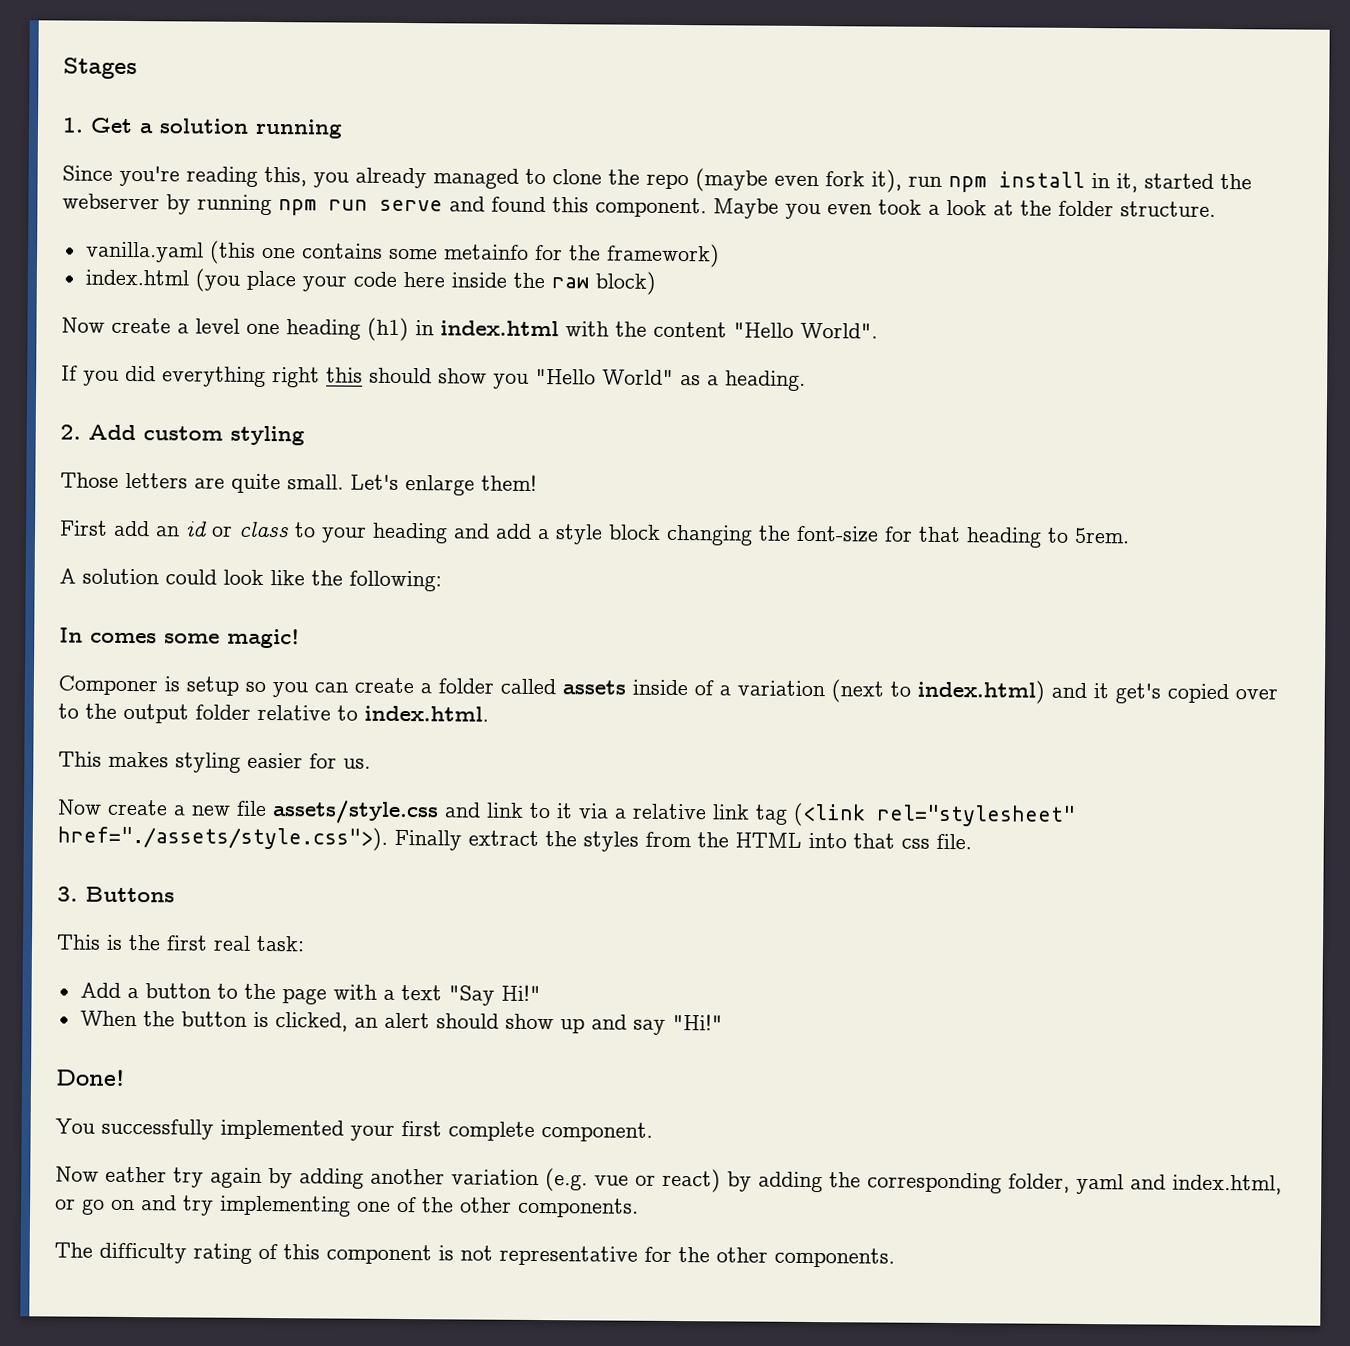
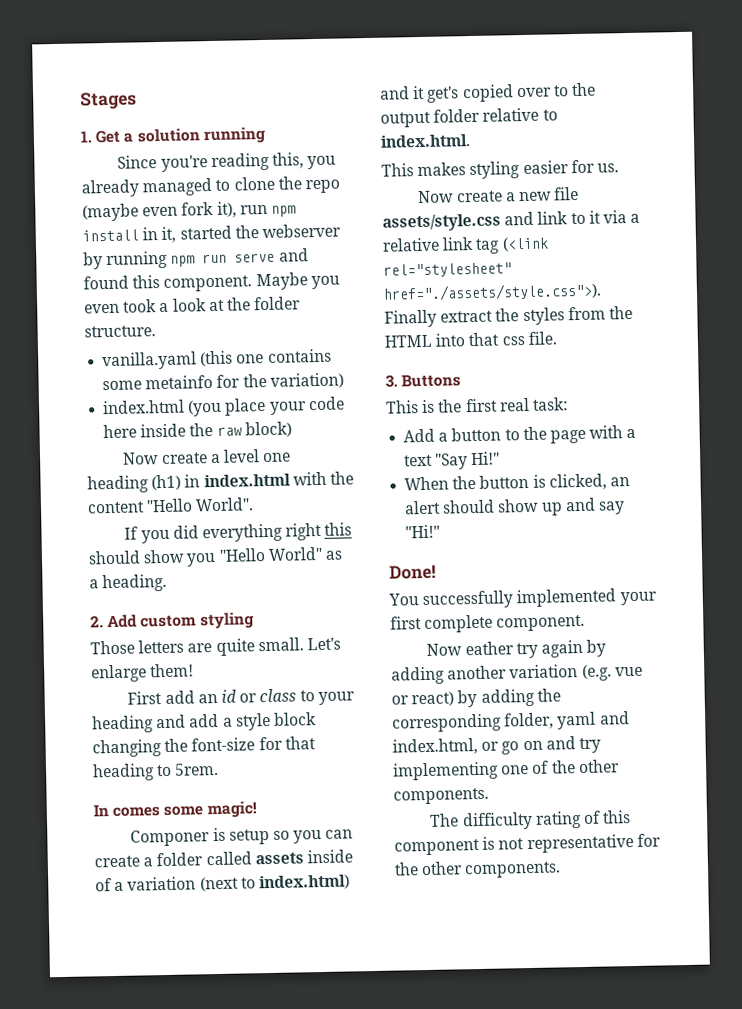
[605,243,720,268] framework) -> [269,372,344,389] variation)
[59,568,442,592] // A solution could look like the following: -> (220, 769) none

